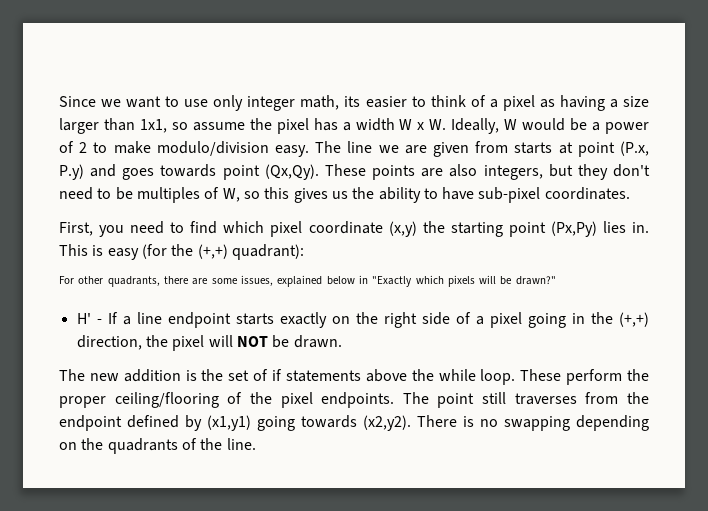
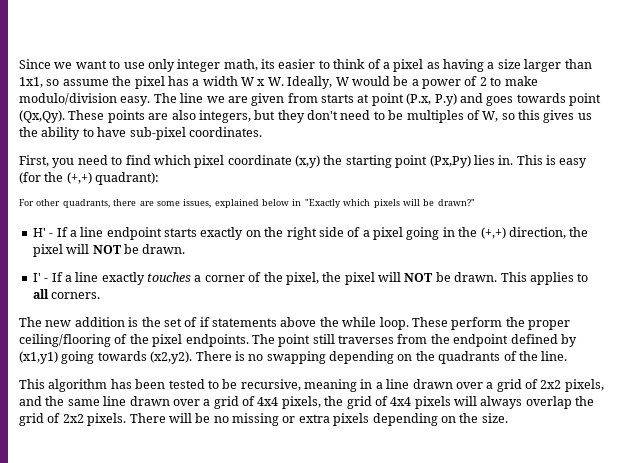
(342, 341) none -> [32,272,589,285] [32,289,101,299] // I' - If a line exactly touches a corner of the pixel, the pixel will NOT be drawn. This applies to all corners.
(256, 444) none -> [19,379,604,392] [19,396,595,409] [19,413,508,426] // This algorithm has been tested to be recursive, meaning in a line drawn over a grid of 2x2 pixels, and the same line drawn over a grid of 4x4 pixels, the grid of 4x4 pixels will always overlap the grid of 2x2 pixels. There will be no missing or extra pixels depending on the size.

